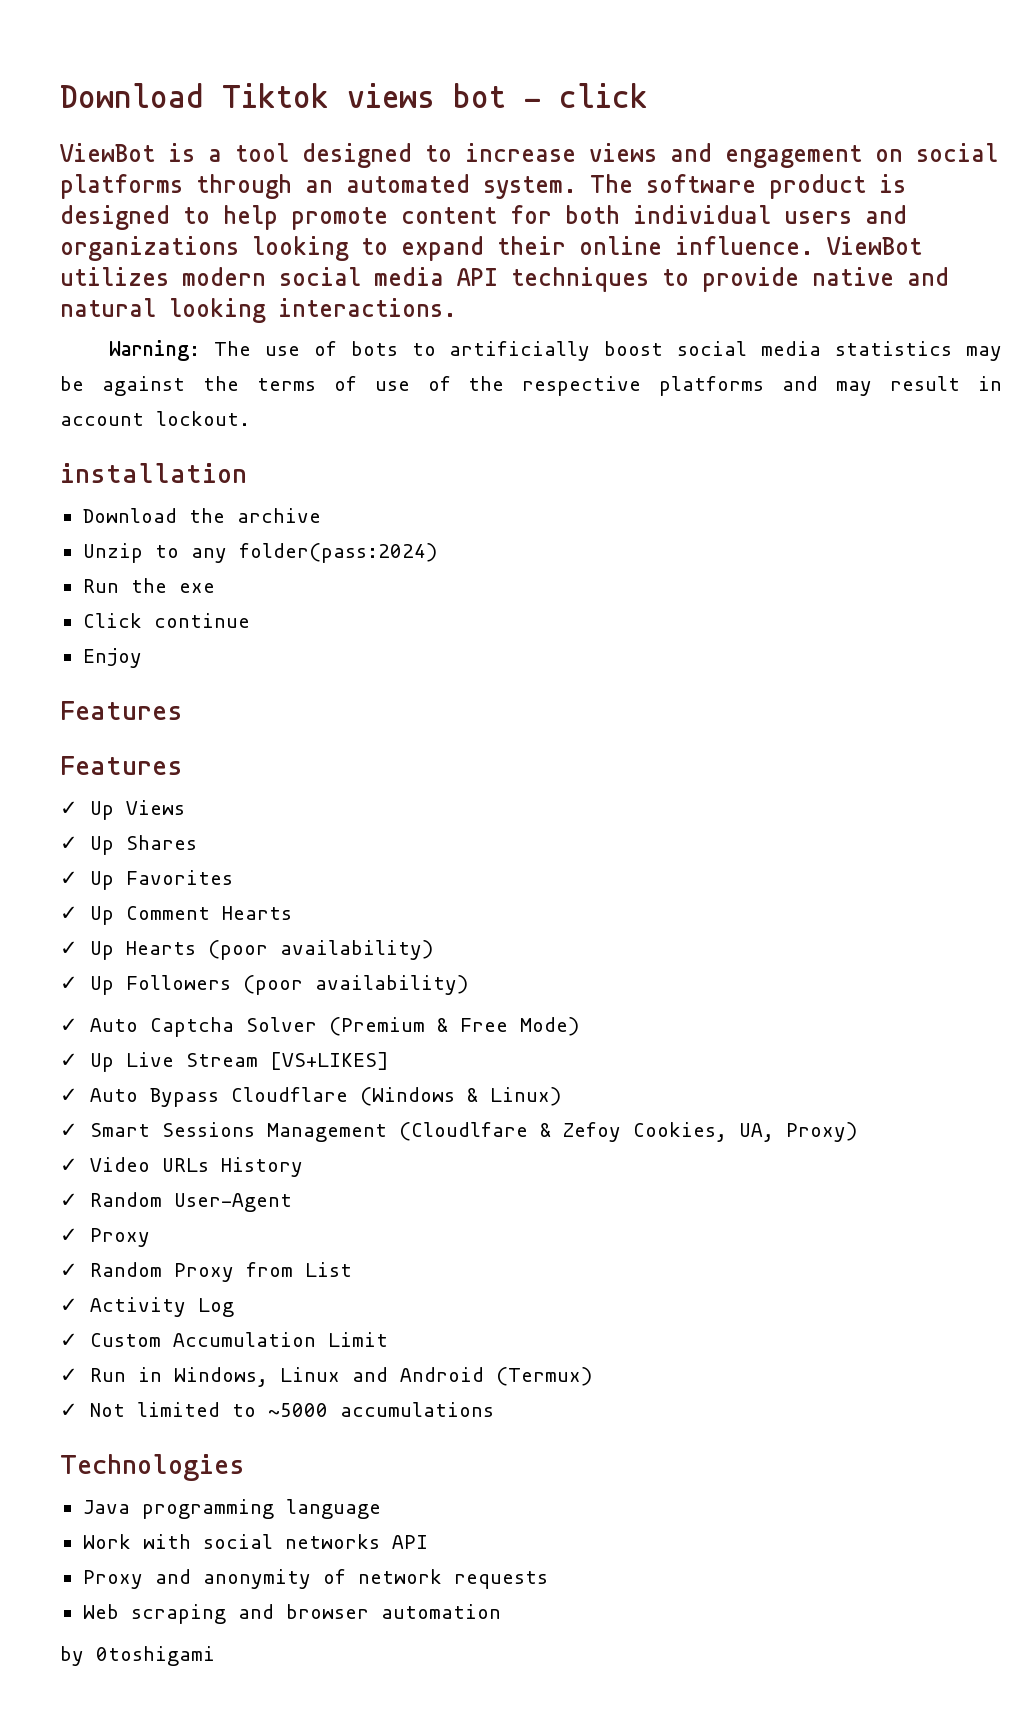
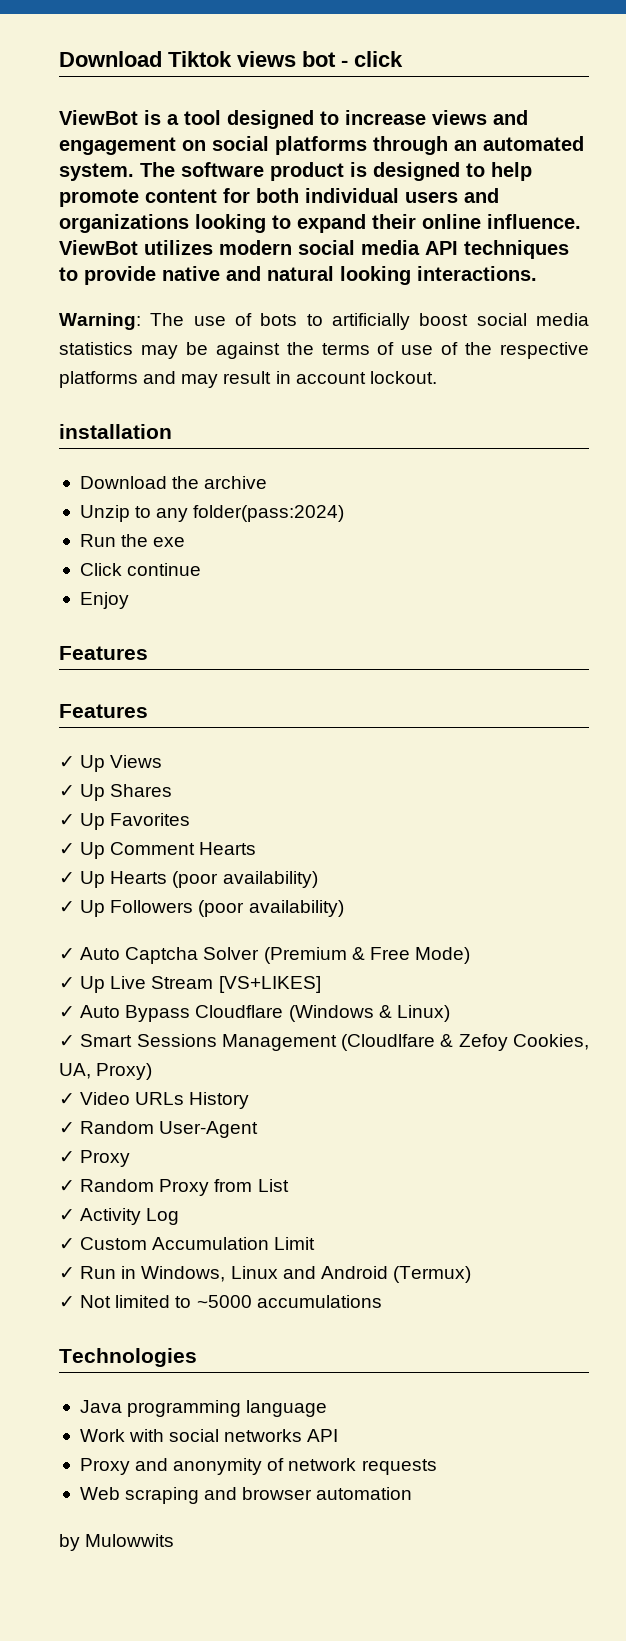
[96,1646,215,1666] 0toshigami -> [85,1534,175,1547] Mulowwits

